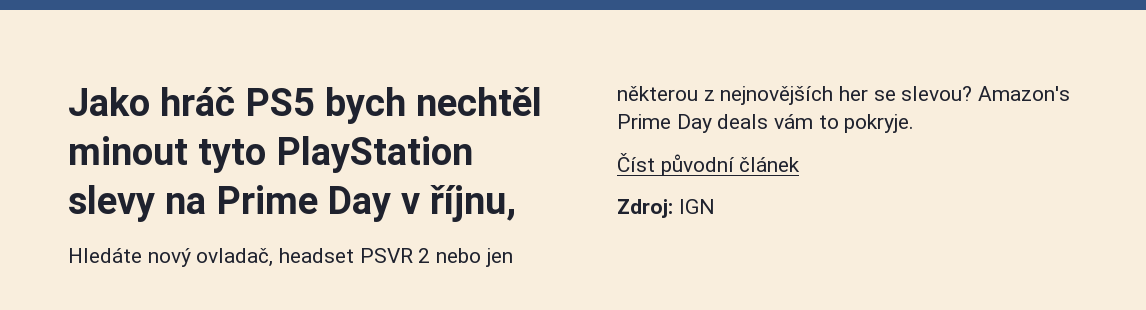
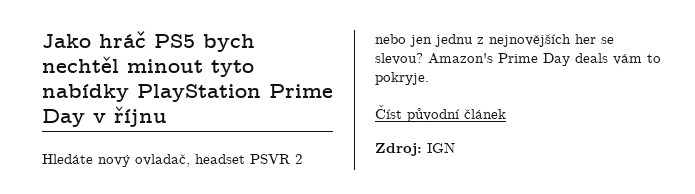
[276,136,473,173] [68,185,207,222] PlayStation slevy na -> [42,84,261,102] nabídky PlayStation
[430,185,517,222] říjnu, -> [114,106,167,127] říjnu
[617,86,698,101] některou -> [435,34,473,47] jednu

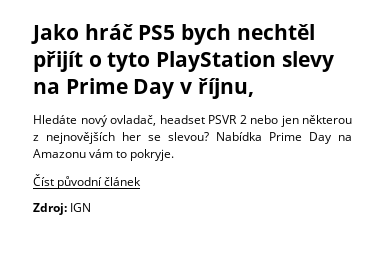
[127,59,254,77] [42,84,261,102] minout tyto nabídky PlayStation -> [33,51,334,72] [33,82,60,94] přijít o tyto PlayStation slevy na
[114,106,167,127] říjnu -> [197,78,254,99] říjnu,
[435,34,473,47] jednu -> [302,115,352,124] některou
[428,53,608,66] Amazon's Prime Day deals -> [216,132,352,144] [33,149,86,158] Nabídka Prime Day na Amazonu

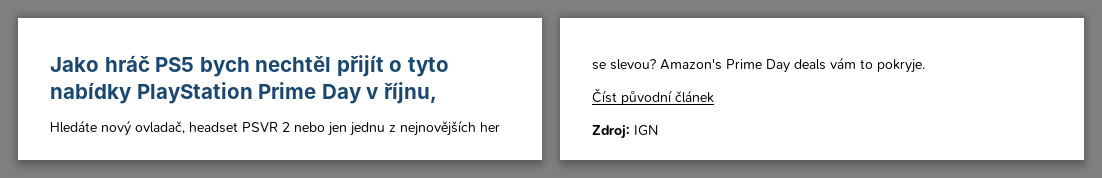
[156,51,334,72] [33,82,60,94] PlayStation slevy na -> [50,82,253,104] nabídky PlayStation
[302,115,352,124] některou -> [350,122,385,136] jednu
[216,132,352,144] [33,149,86,158] Nabídka Prime Day na Amazonu -> [660,59,826,73] Amazon's Prime Day deals

